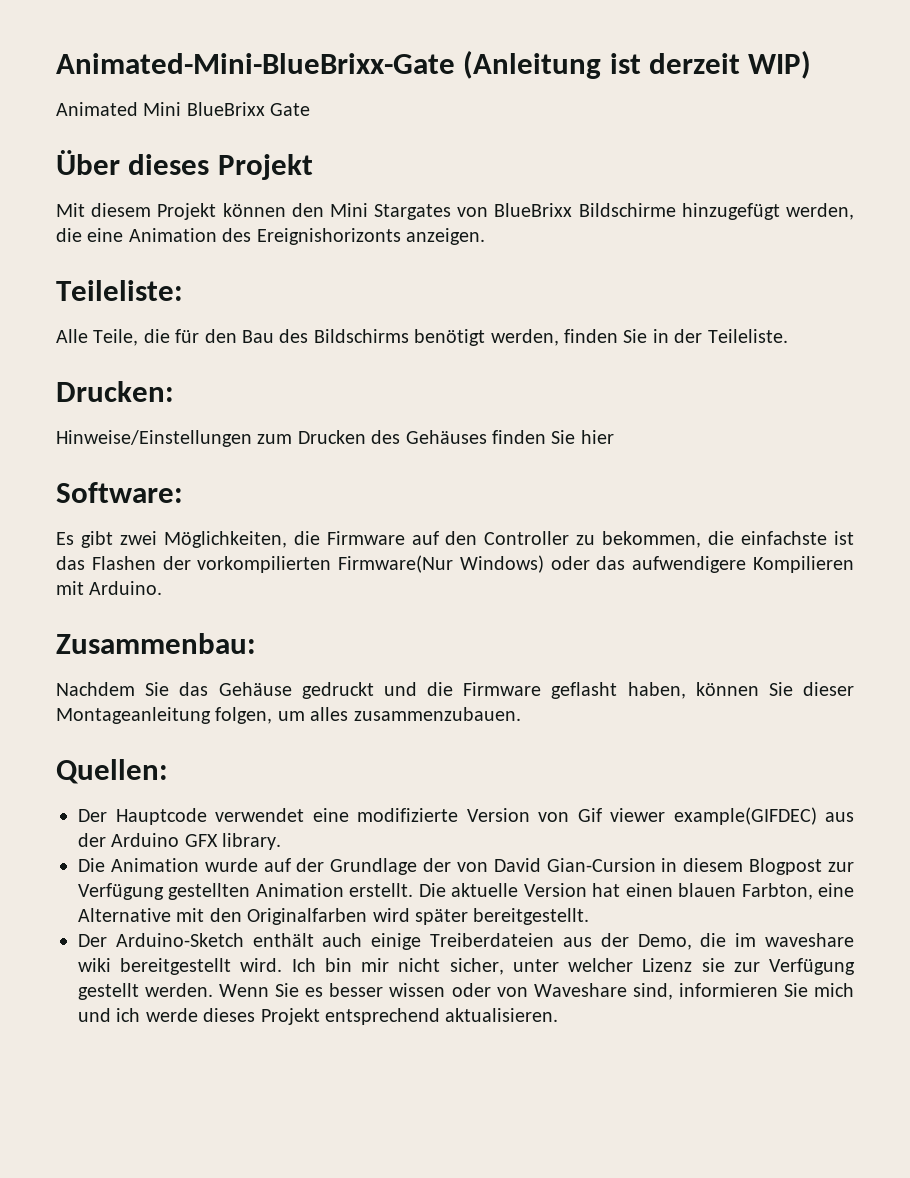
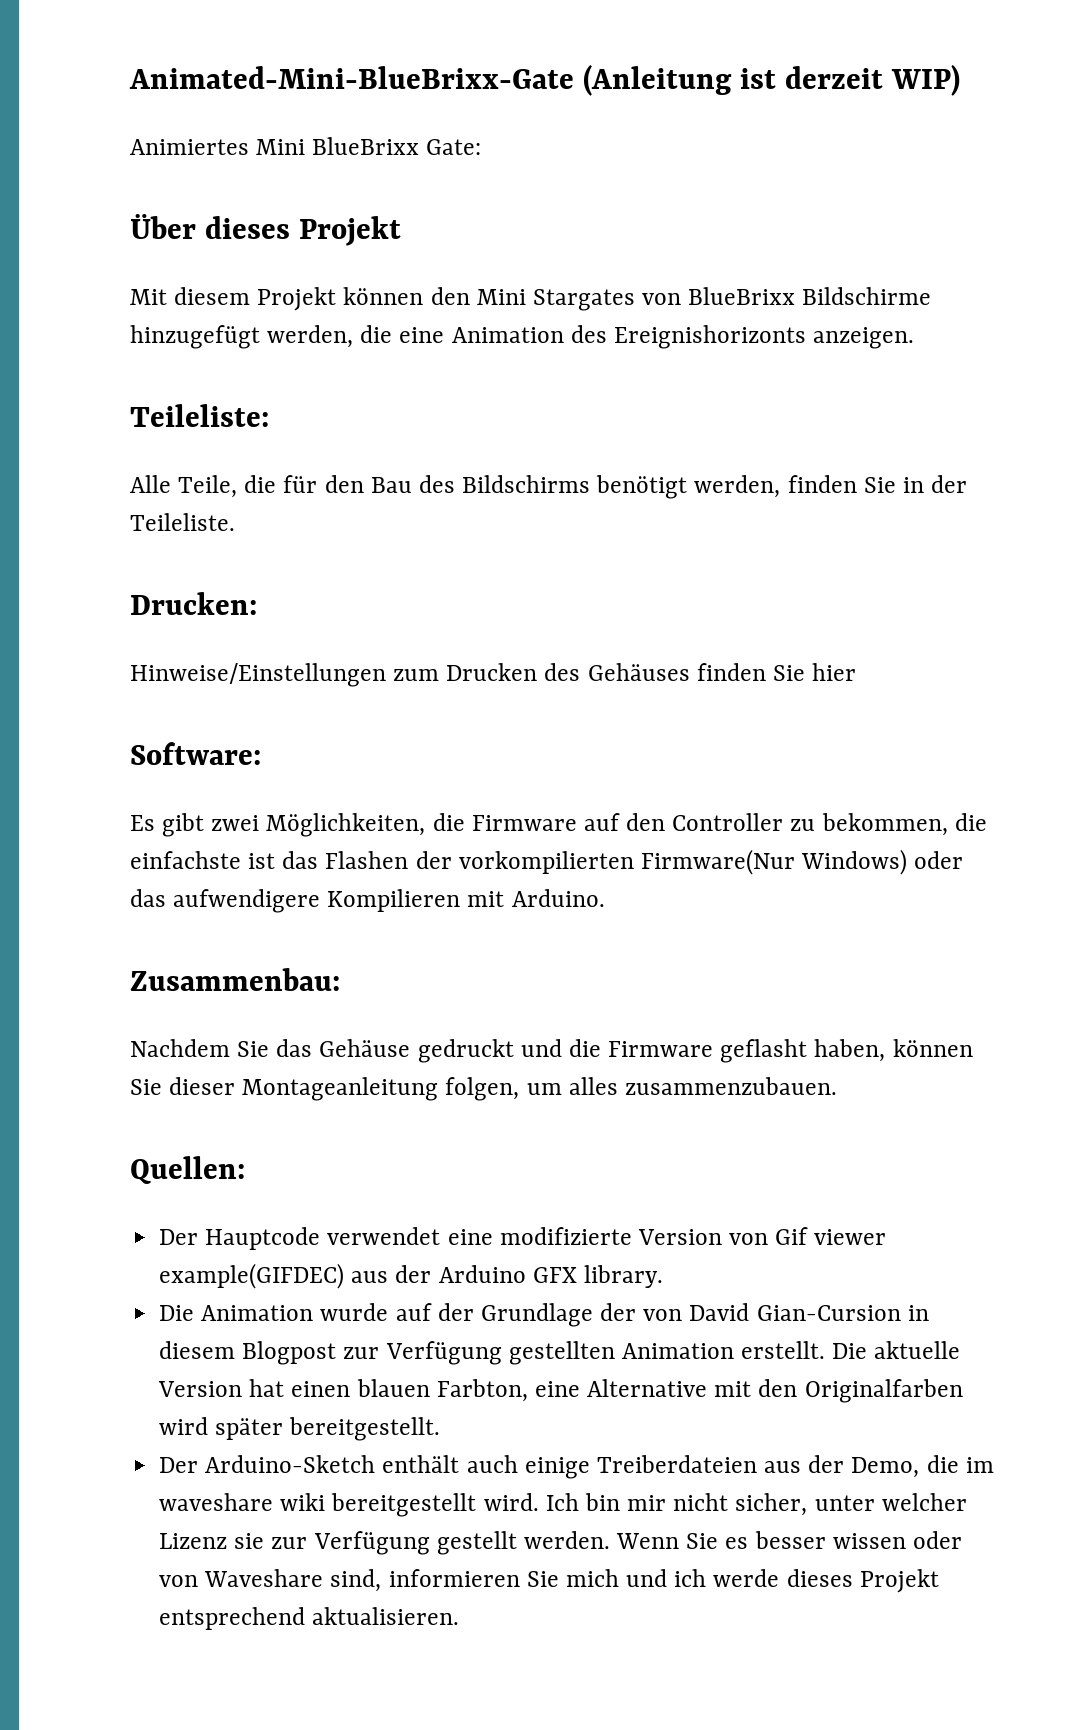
[56,102,138,116] Animated -> [130,139,249,155] Animiertes
[270,103,311,116] Gate -> [426,139,482,155] Gate:

